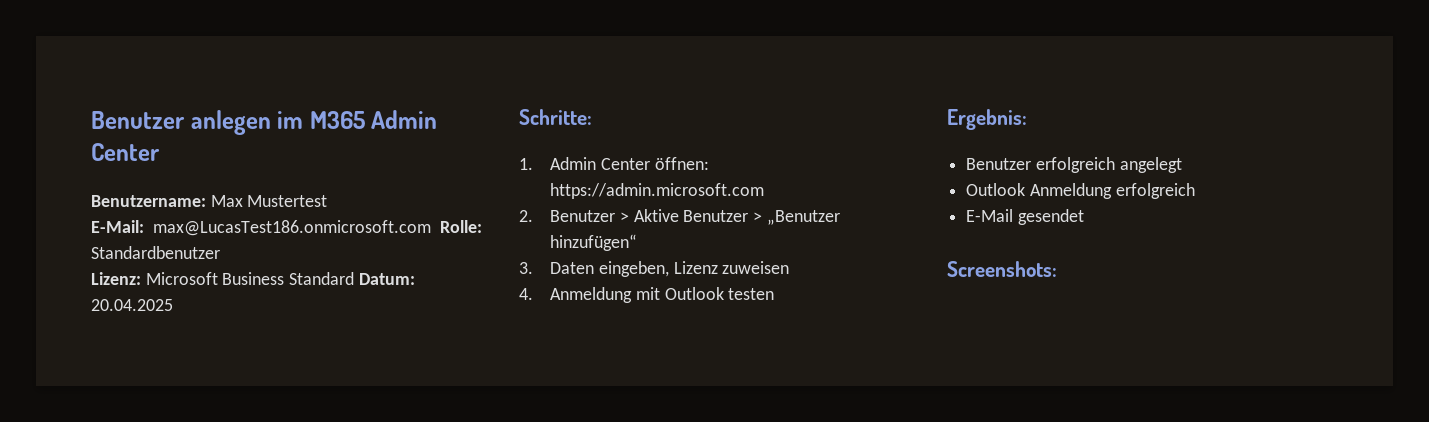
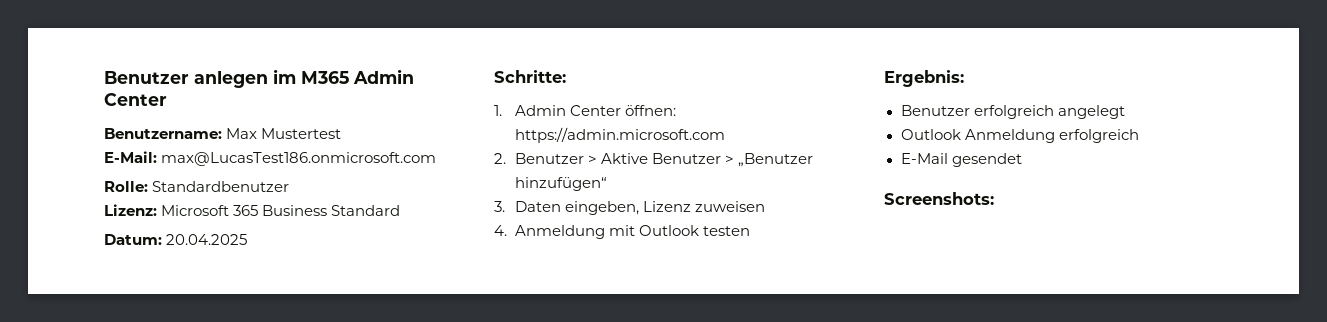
(431, 228) none -> (437, 159) //
(218, 278) none -> [233,205,259,216] 365
(355, 278) none -> (401, 210) //

